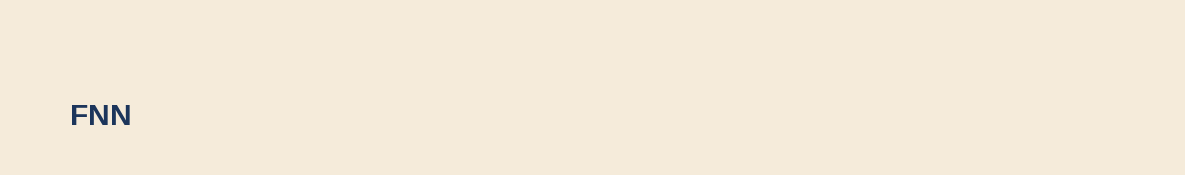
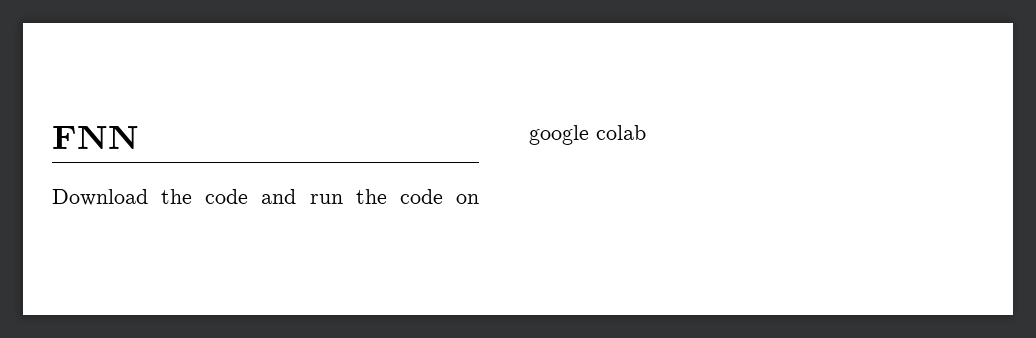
(132, 115) none -> [52,189,480,206] [529,125,646,145] // Download the code and run the code on google colab

